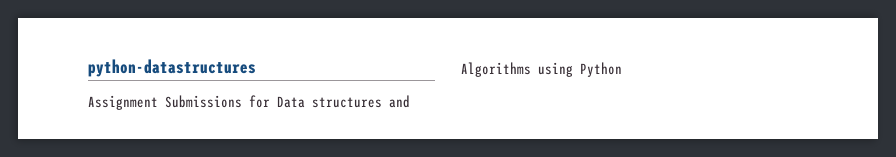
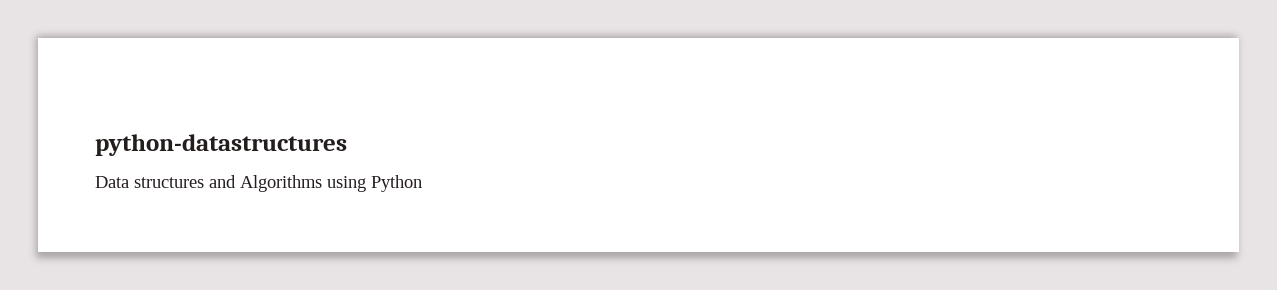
[88,95,270,110] Assignment Submissions for -> (347, 145) none

